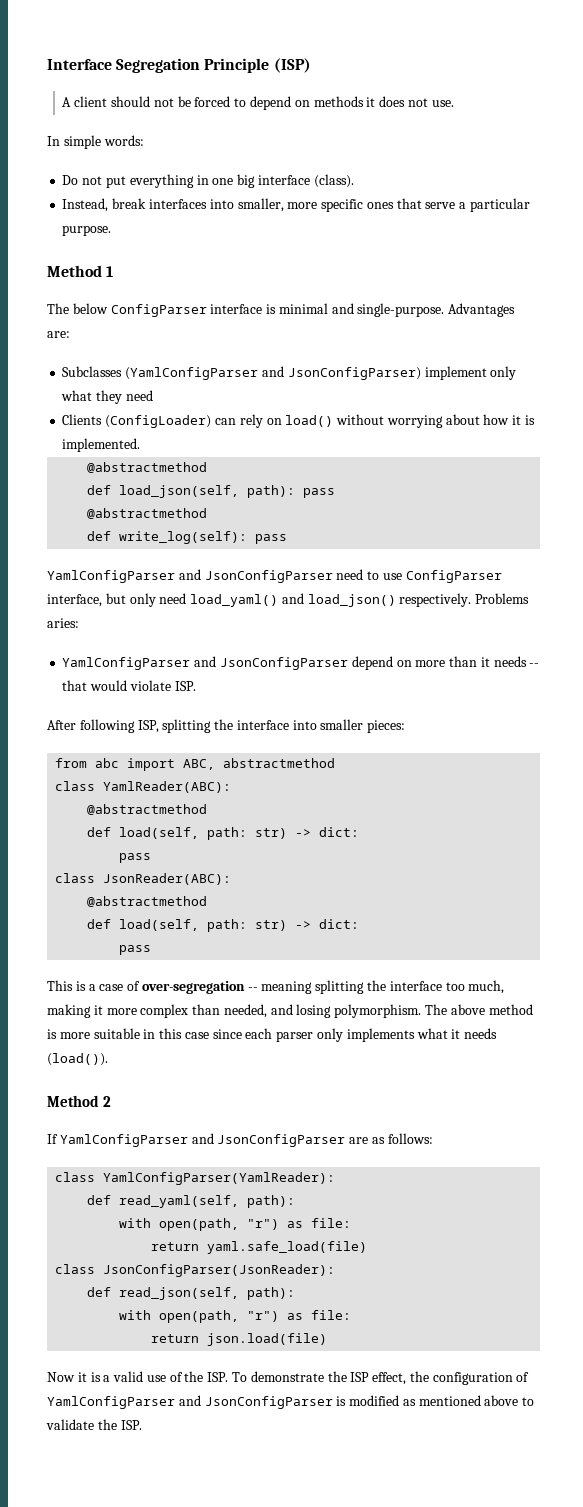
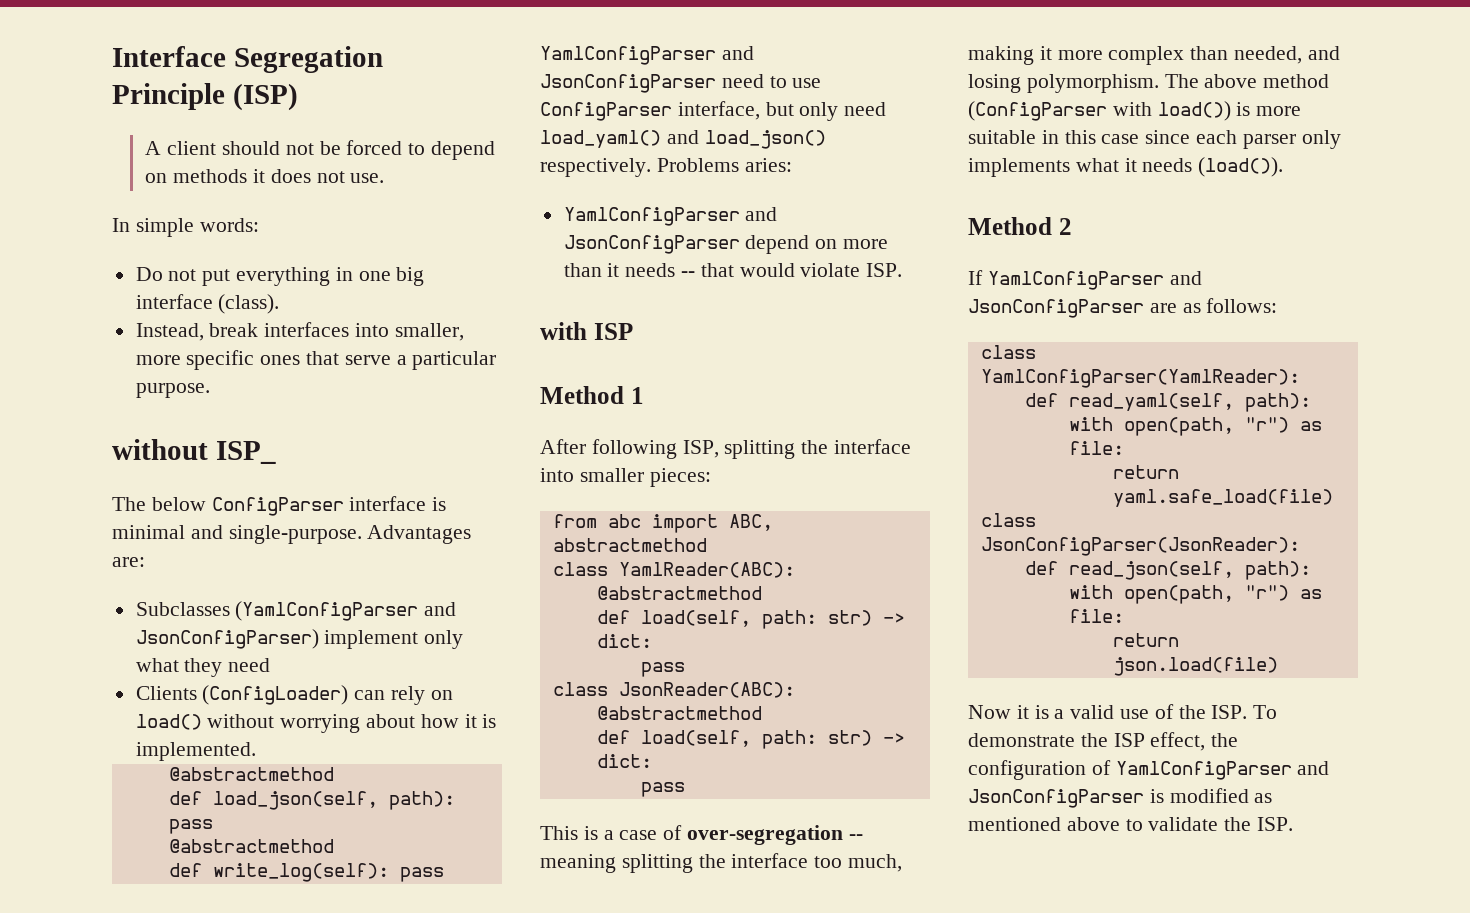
[47,265,114,277] Method 1 -> [112,439,276,464] without ISP_
(196, 686) none -> [540,322,633,340] [540,386,644,404] // with ISP // Method 1
(533, 1009) none -> [968,101,1231,121] (ConfigParser with load())

